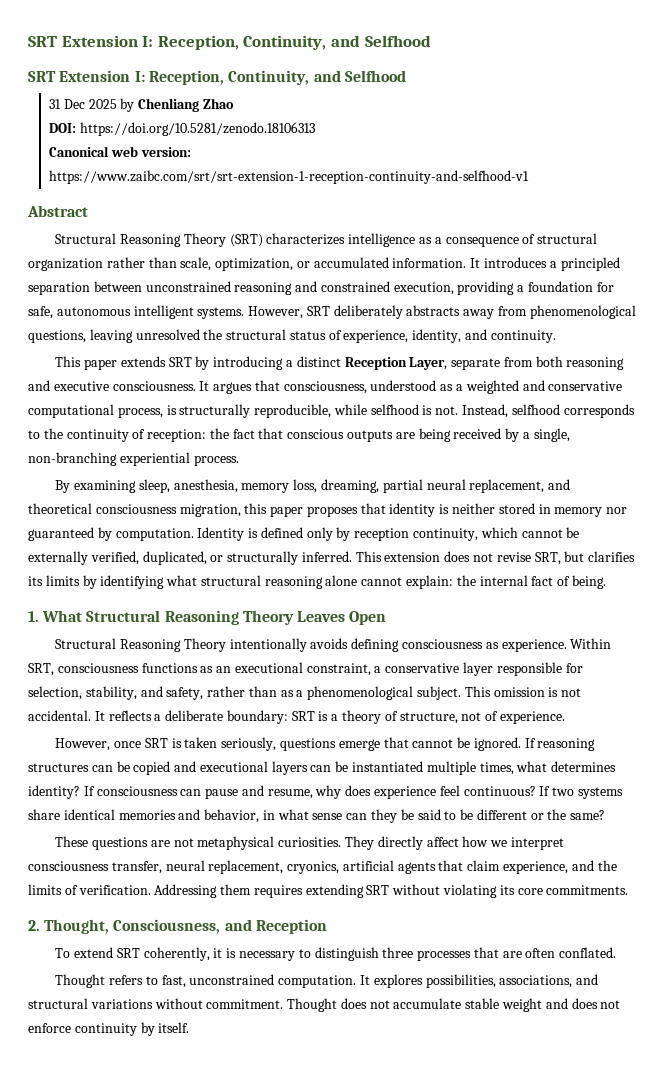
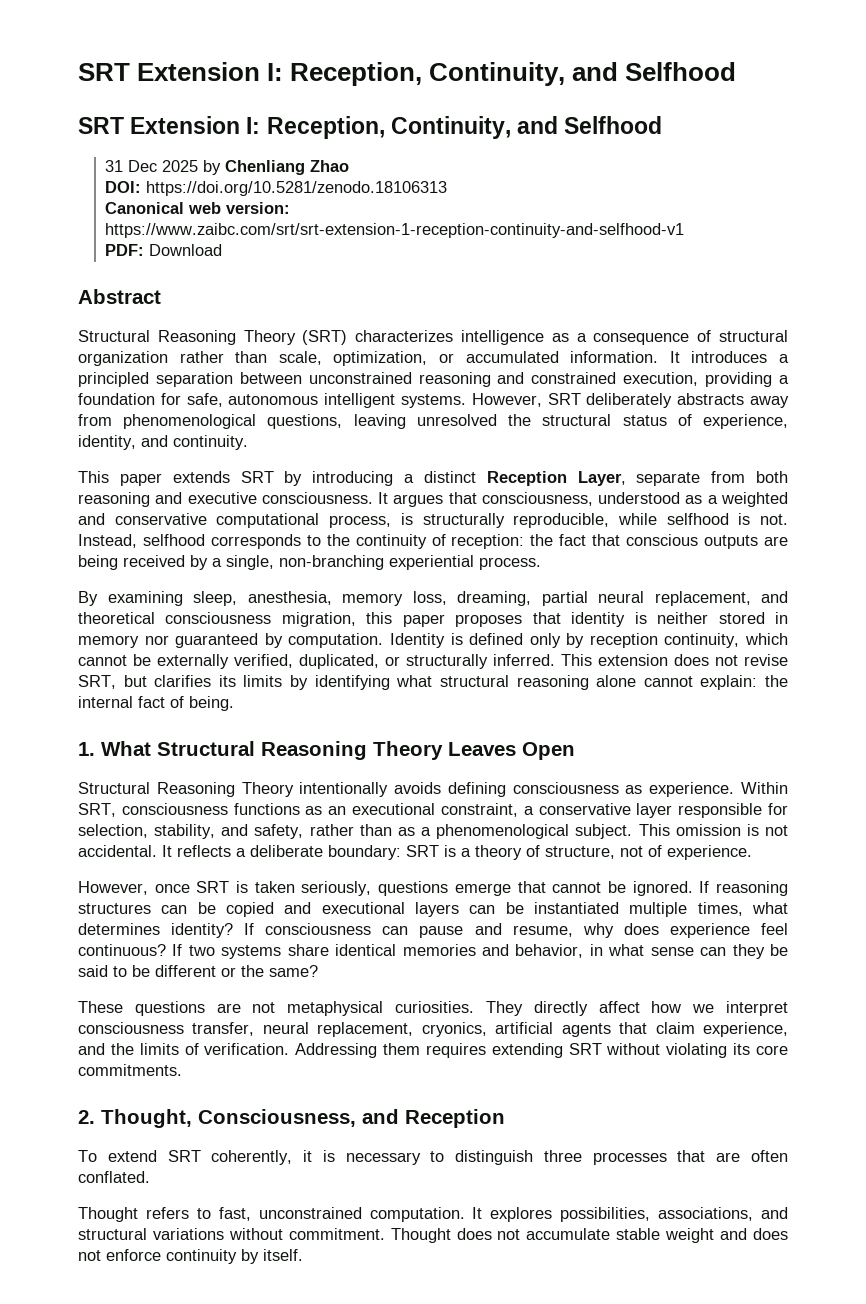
(530, 177) none -> [105,244,223,256] // PDF: Download

